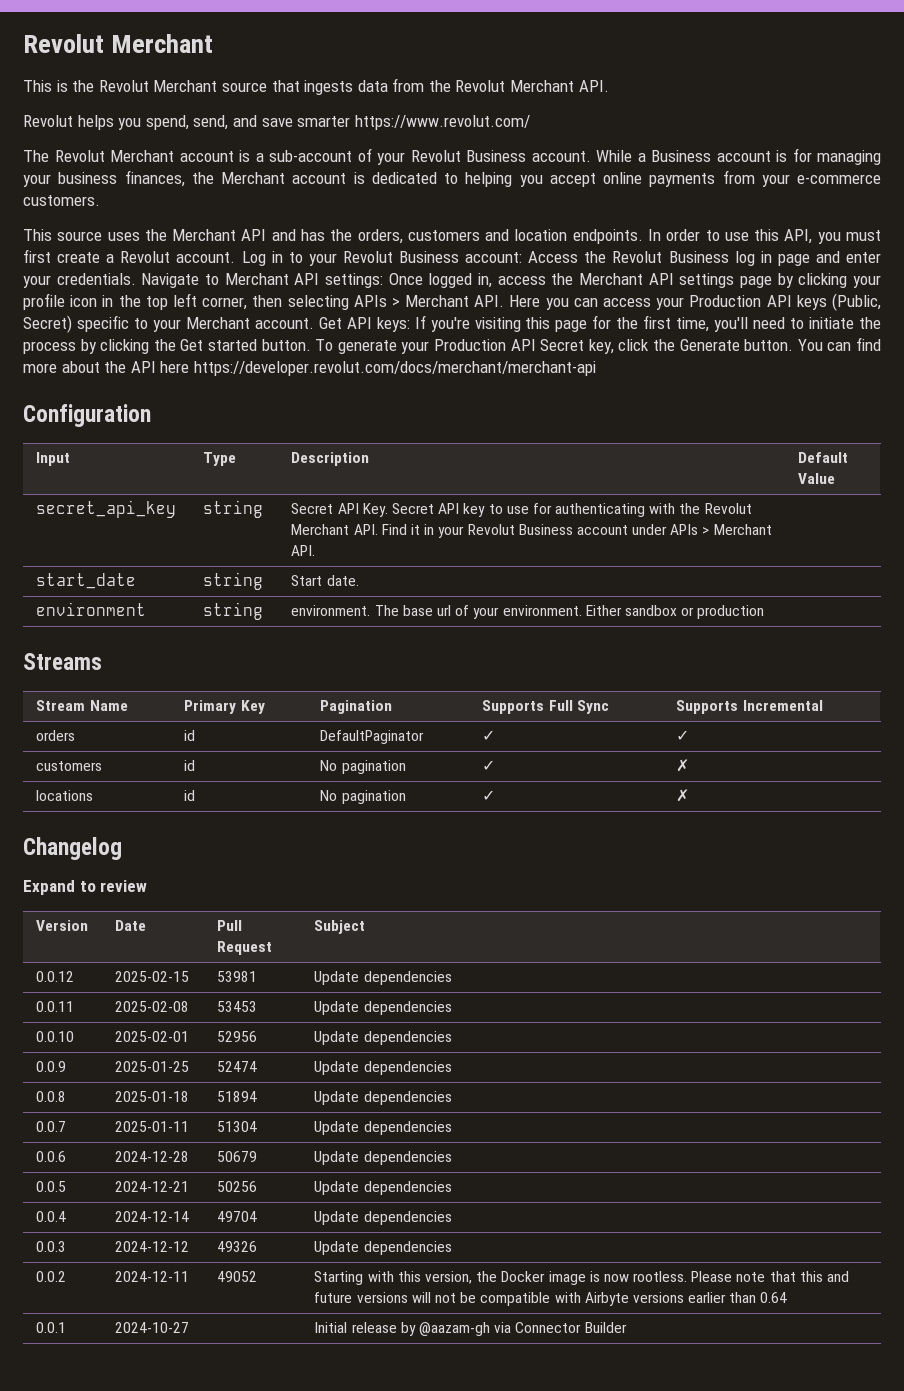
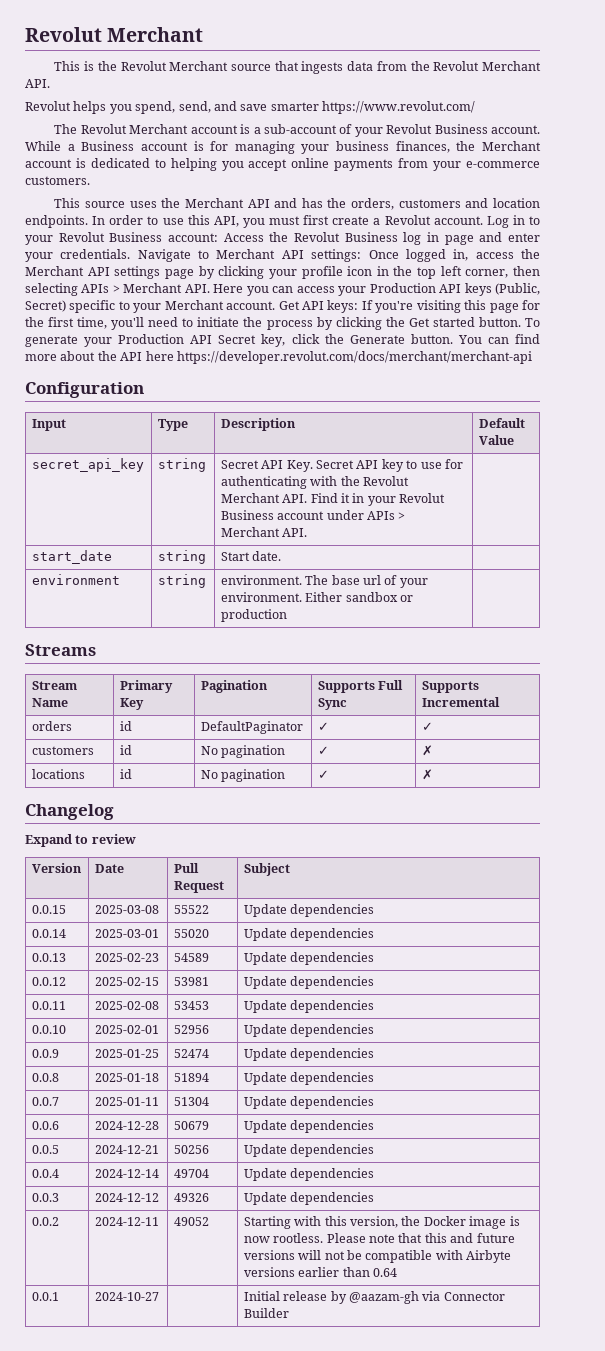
(366, 927) none -> [31,905,66,914] [94,905,159,914] [173,905,209,914] [243,904,375,917] [31,929,66,938] [94,929,159,938] [173,929,209,938] [243,928,375,941] [31,953,66,962] [94,953,159,962] [173,953,209,962] [243,952,375,965] // 0.0.15 | 2025-03-08 | 55522 | Update dependencies // 0.0.14 | 2025-03-01 | 55020 | Update dependencies // 0.0.13 | 2025-02-23 | 54589 | Update dependencies

